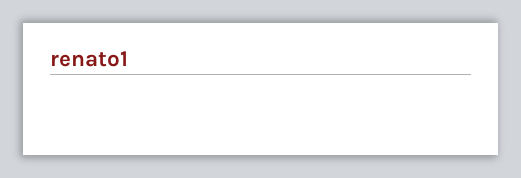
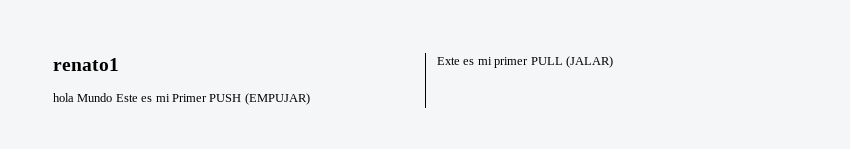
(128, 59) none -> [53,93,310,105] [437,56,613,68] // hola Mundo Este es mi Primer PUSH (EMPUJAR) // Exte es mi primer PULL (JALAR)

